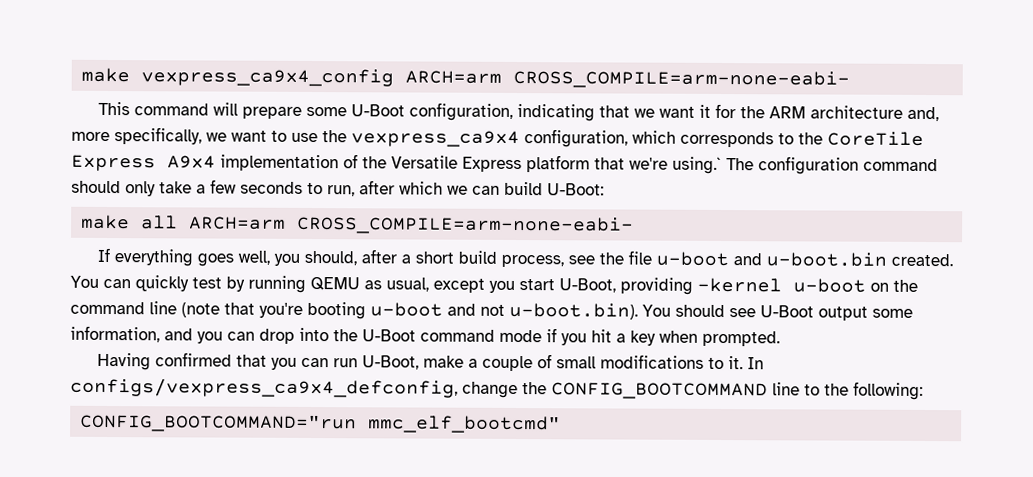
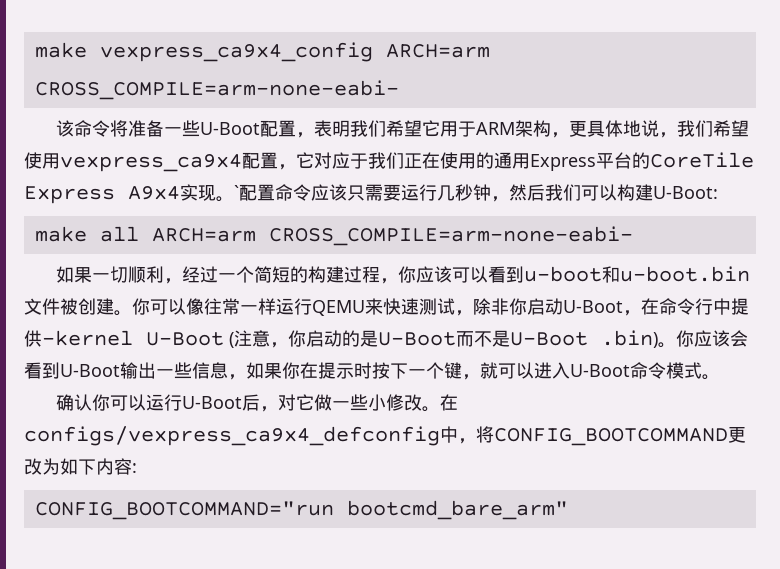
[98,101,940,122] [71,127,924,148] [71,154,938,175] [71,179,543,197] This command will prepare some U-Boot configuration, indicating that we want it for the ARM architecture and, more specifically, we want to use the vexpress_ca9x4 configuration, which corresponds to the CoreTile Express A9x4 implementation of the Versatile Express platform that we're using.` The configuration command should only take a few seconds to run, after which we can build -> [56,120,750,138] [24,152,754,172] [24,184,653,204] 该命令将准备一些U-Boot配置，表明我们希望它用于ARM架构，更具体地说，我们希望使用vexpress_ca9x4配置，它对应于我们正在使用的通用Express平台的CoreTile Express A9x4实现。`配置命令应该只需要运行几秒钟，然后我们可以构建
[97,247,954,268] [70,275,918,295] [70,301,913,321] [70,325,780,347] [97,352,765,372] [70,377,923,400] If everything goes well, you should, after a short build process, see the file u-boot and u-boot.bin created. You can quickly test by running QEMU as usual, except you start U-Boot, providing -kernel u-boot on the command line (note that you're booting u-boot and not u-boot.bin). You should see U-Boot output some information, and you can drop into the U-Boot command mode if you hit a key when prompted. // Having confirmed that you can run U-Boot, make a couple of small modifications to it. In configs/vexpress_ca9x4_defconfig, change the CONFIG_BOOTCOMMAND line to the following: -> [56,266,751,284] [24,298,749,316] [24,330,748,348] [24,362,720,380] [56,394,459,412] [24,426,746,446] [24,458,137,475] 如果一切顺利，经过一个简短的构建过程，你应该可以看到u-boot和u-boot.bin文件被创建。你可以像往常一样运行QEMU来快速测试，除非你启动U-Boot，在命令行中提供-kernel U-Boot (注意，你启动的是U-Boot而不是U-Boot .bin)。你应该会看到U-Boot输出一些信息，如果你在提示时按下一个键，就可以进入U-Boot命令模式。 // 确认你可以运行U-Boot后，对它做一些小修改。在configs/vexpress_ca9x4_defconfig中，将CONFIG_BOOTCOMMAND更改为如下内容:
[368,415,562,434] mmc_elf_bootcmd" -> [346,500,568,520] bootcmd_bare_arm"

